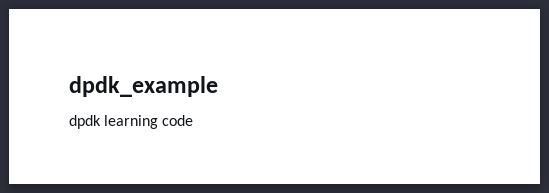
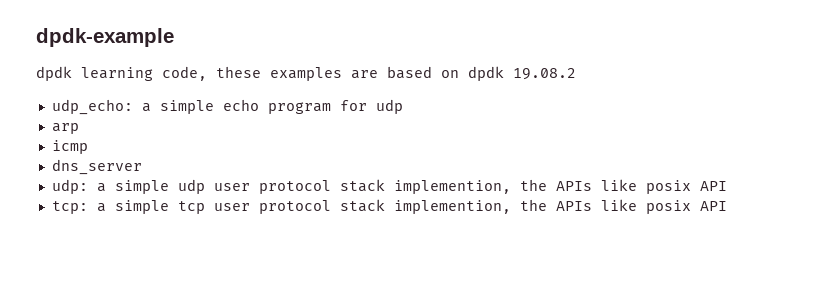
[69,76,218,97] dpdk_example -> [36,28,174,47] dpdk-example
[162,115,194,126] code -> [162,66,576,81] [51,99,403,115] [51,123,79,134] [51,140,88,154] [51,159,142,175] [51,179,727,194] [51,199,727,214] code, these examples are based on dpdk 19.08.2 // udp_echo: a simple echo program for udp // arp // icmp // dns_server // udp: a simple udp user protocol stack implemention, the APIs like posix API // tcp: a simple tcp user protocol stack implemention, the APIs like posix API

